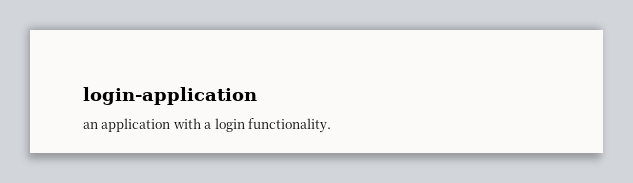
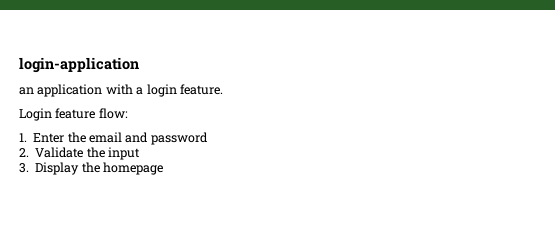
[247,118,331,133] functionality. -> [179,84,223,95] [19,108,128,121] [19,132,208,145] [19,147,140,160] [19,162,163,175] feature. // Login feature flow: // 1. Enter the email and password // 2. Validate the input // 3. Display the homepage

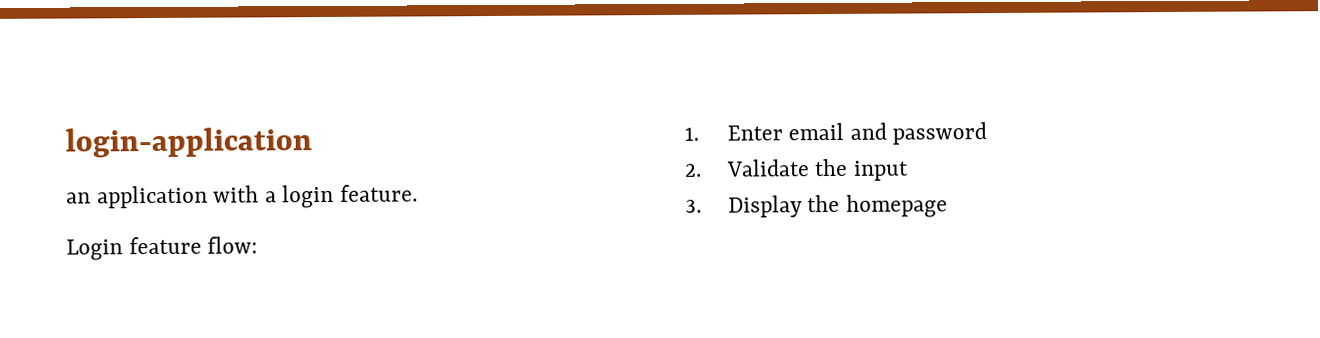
[67,132,86,143] the -> (783, 133) none

